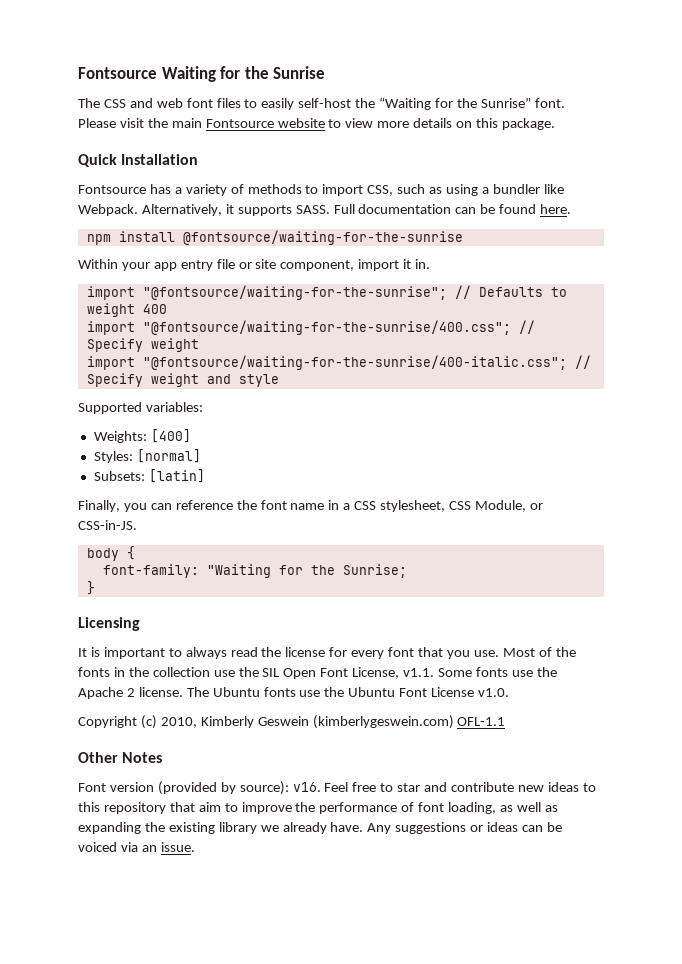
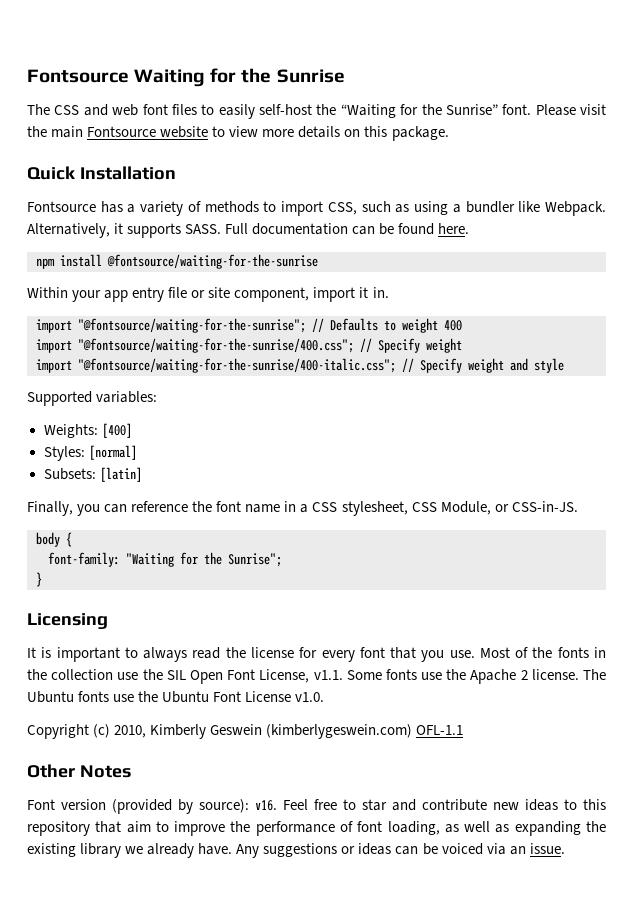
[342,564,407,578] Sunrise; -> [228,553,282,567] Sunrise";

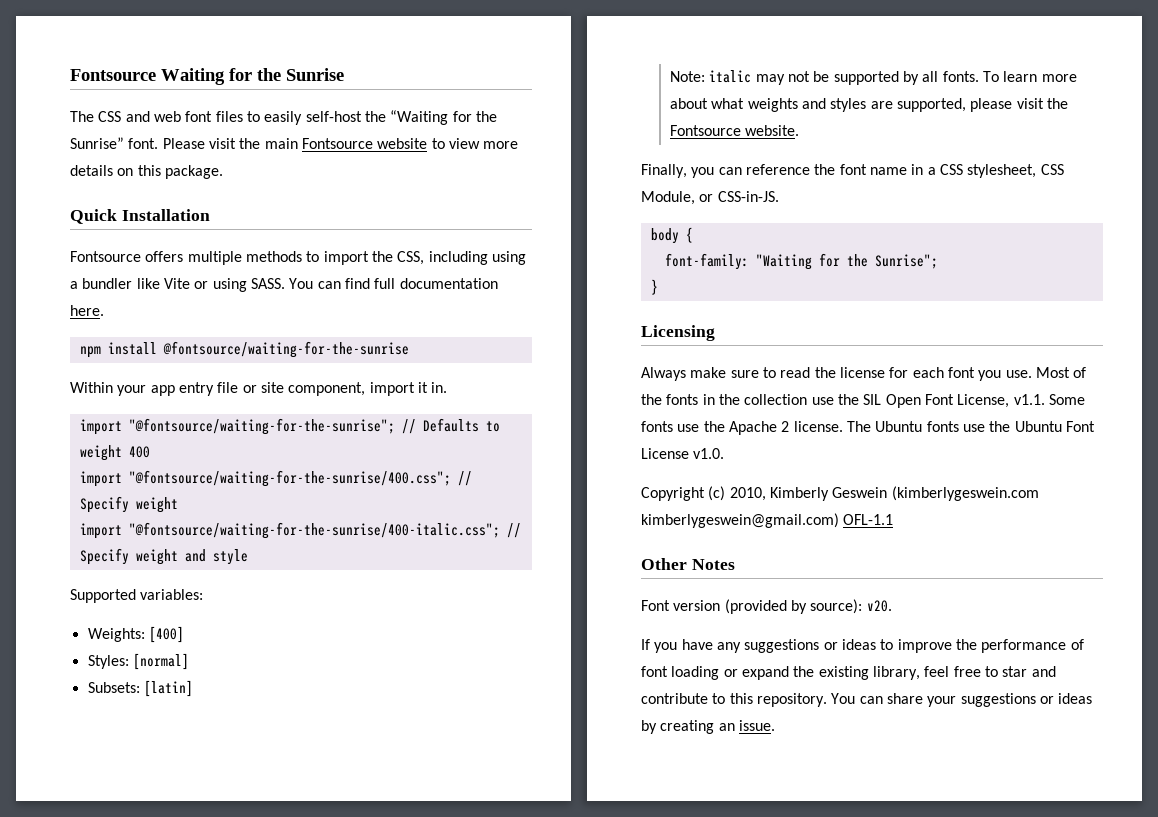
[100,201,607,216] [27,223,435,238] has a variety of methods to import CSS, such as using a bundler like Webpack. Alternatively, it supports SASS. Full documentation can be found -> [145,251,526,265] [70,278,498,292] offers multiple methods to import the CSS, including using a bundler like Vite or using SASS. You can find full documentation
(142, 474) none -> [670,70,1077,85] [670,98,1068,112] [670,125,800,136] // Note: italic may not be supported by all fonts. To learn more about what weights and styles are supported, please visit the Fontsource website.
[27,647,188,662] It is important to always -> [641,367,776,381] Always make sure to
[321,647,417,662] every font that -> [912,367,975,378] each font
[266,724,413,739] (kimberlygeswein.com) -> [891,486,1039,501] [641,513,839,528] (kimberlygeswein.com kimberlygeswein@gmail.com)
[255,799,606,811] [27,821,151,836] v16. Feel free to star and contribute new ideas to this repository that aim -> [866,600,892,612] [641,639,876,653] v20. // If you have any suggestions or ideas
[387,821,606,836] [27,843,506,858] loading, as well as expanding the existing library we already have. Any suggestions or ideas can be voiced via -> [671,666,1056,680] [641,693,1093,707] [641,720,715,734] loading or expand the existing library, feel free to star and contribute to this repository. You can share your suggestions or ideas by creating

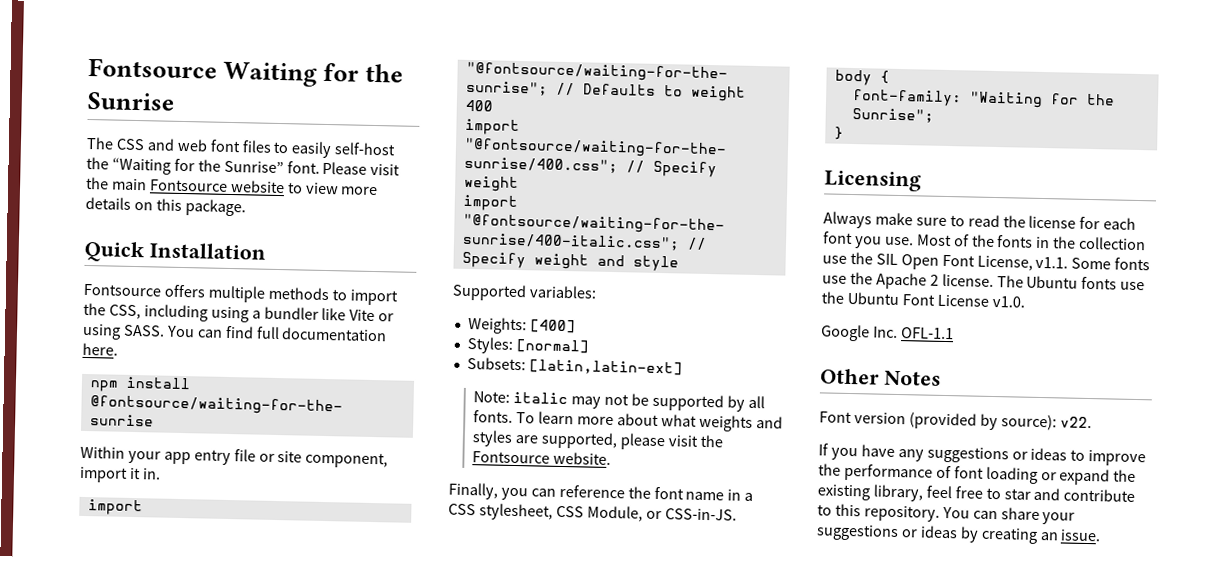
[143,680,193,697] [latin] -> [528,359,683,376] [latin,latin-ext]
[641,486,1039,501] [641,513,839,528] Copyright (c) 2010, Kimberly Geswein (kimberlygeswein.com kimberlygeswein@gmail.com) -> [821,324,898,342] Google Inc.
[866,600,892,612] v20. -> [1059,416,1092,429] v22.

